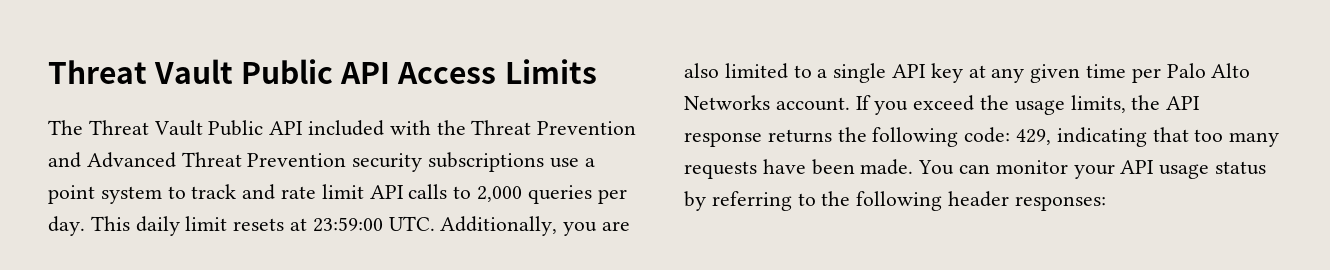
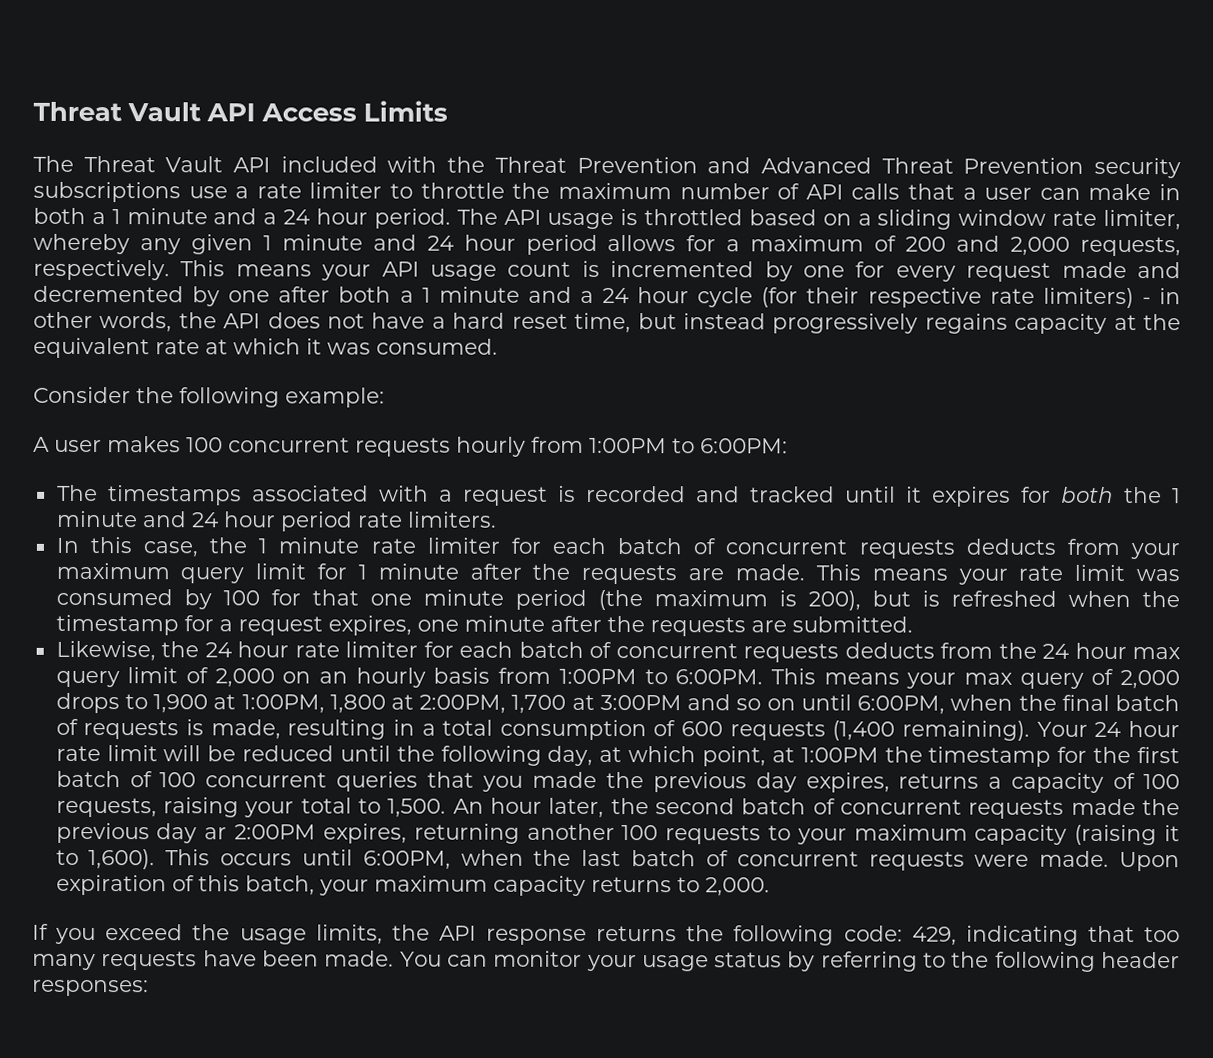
[48,59,334,84] Threat Vault Public -> [33,101,202,122] Threat Vault
[208,120,264,136] Public -> (224, 164) none
[48,184,627,204] [48,216,631,236] [684,63,1251,83] [684,95,850,111] point system to track and rate limit API calls to 2,000 queries per day. This daily limit resets at 23:59:00 UTC. Additionally, you are also limited to a single API key at any given time per Palo Alto Networks account. -> [256,182,1181,201] [33,207,1181,231] [33,233,1182,257] [33,259,1181,282] [33,285,1181,309] [33,311,1181,334] [33,337,498,359] [33,386,385,408] [33,436,788,457] [56,484,1181,507] [56,510,497,532] [55,537,1180,560] [55,562,1180,585] [55,588,1180,611] [55,614,913,637] [55,640,1181,663] [55,667,1181,690] [55,692,1180,715] [55,718,1180,741] [55,745,1180,767] [55,770,1180,793] [55,797,1180,819] [55,822,1180,846] [55,849,1181,872] [55,874,770,897] rate limiter to throttle the maximum number of API calls that a user can make in both a 1 minute and a 24 hour period. The API usage is throttled based on a sliding window rate limiter, whereby any given 1 minute and 24 hour period allows for a maximum of 200 and 2,000 requests, respectively. This means your API usage count is incremented by one for every request made and decremented by one after both a 1 minute and a 24 hour cycle (for their respective rate limiters) - in other words, the API does not have a hard reset time, but instead progressively regains capacity at the equivalent rate at which it was consumed. // Consider the following example: // A user makes 100 concurrent requests hourly from 1:00PM to 6:00PM: // The timestamps associated with a request is recorded and tracked until it expires for both the 1 minute and 24 hour period rate limiters. // In this case, the 1 minute rate limiter for each batch of concurrent requests deducts from your maximum query limit for 1 minute after the requests are made. This means your rate limit was consumed by 100 for that one minute period (the maximum is 200), but is refreshed when the timestamp for a request expires, one minute after the requests are submitted. // Likewise, the 24 hour rate limiter for each batch of concurrent requests deducts from the 24 hour max query limit of 2,000 on an hourly basis from 1:00PM to 6:00PM. This means your max query of 2,000 drops to 1,900 at 1:00PM, 1,800 at 2:00PM, 1,700 at 3:00PM and so on until 6:00PM, when the final batch of requests is made, resulting in a total consumption of 600 requests (1,400 remaining). Your 24 hour rate limit will be reduced until the following day, at which point, at 1:00PM the timestamp for the first batch of 100 concurrent queries that you made the previous day expires, returns a capacity of 100 requests, raising your total to 1,500. An hour later, the second batch of concurrent requests made the previous day ar 2:00PM expires, returning another 100 requests to your maximum capacity (raising it to 1,600). This occurs until 6:00PM, when the last batch of concurrent requests were made. Upon expiration of this batch, your maximum capacity returns to 2,000. //
[1120,160,1155,174] API -> (637, 963) none

